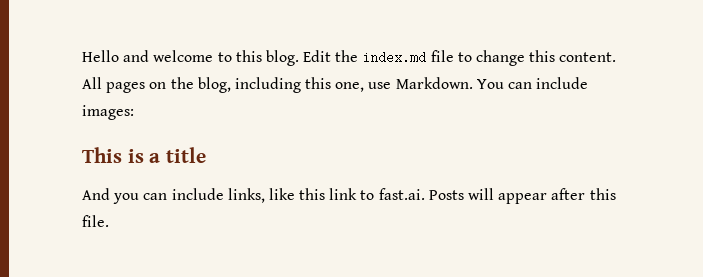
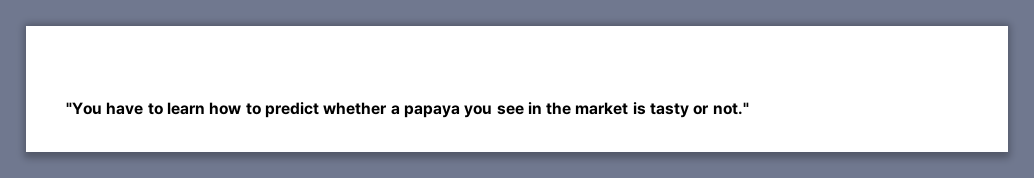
[82,50,617,66] [82,77,589,93] [82,105,134,120] [82,147,207,163] [82,188,616,204] [82,215,109,227] Hello and welcome to this blog. Edit the index.md file to change this content. All pages on the blog, including this one, use Markdown. You can include images: // This is a title // And you can include links, like this link to fast.ai. Posts will appear after this file. -> [66,102,749,118] "You have to learn how to predict whether a papaya you see in the market is tasty or not."

